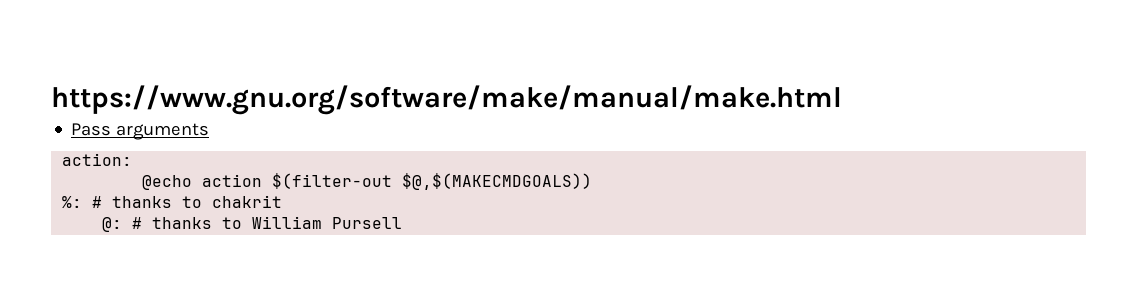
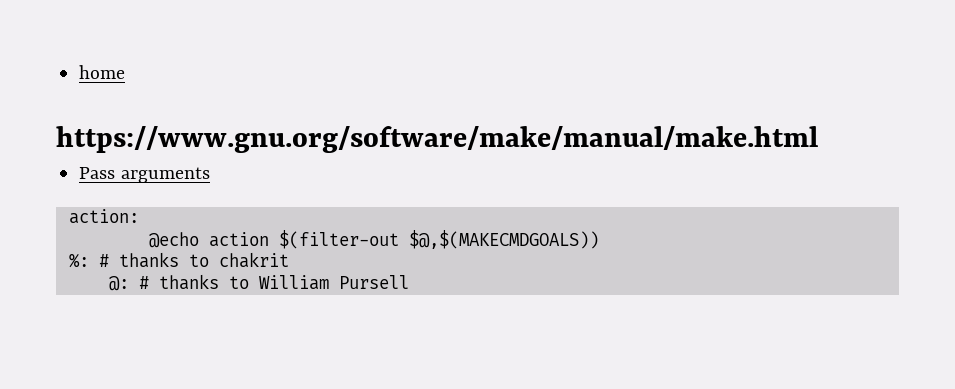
(51, 100) none -> [79,65,126,79] home //

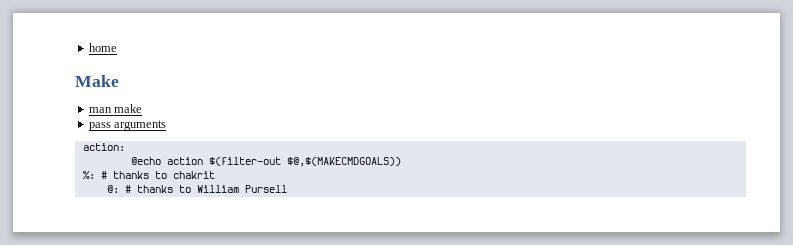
[56,126,818,153] [79,167,116,179] https://www.gnu.org/software/make/manual/make.html // Pass -> [75,75,119,87] [88,104,143,113] [88,122,111,131] Make // man make // pass

